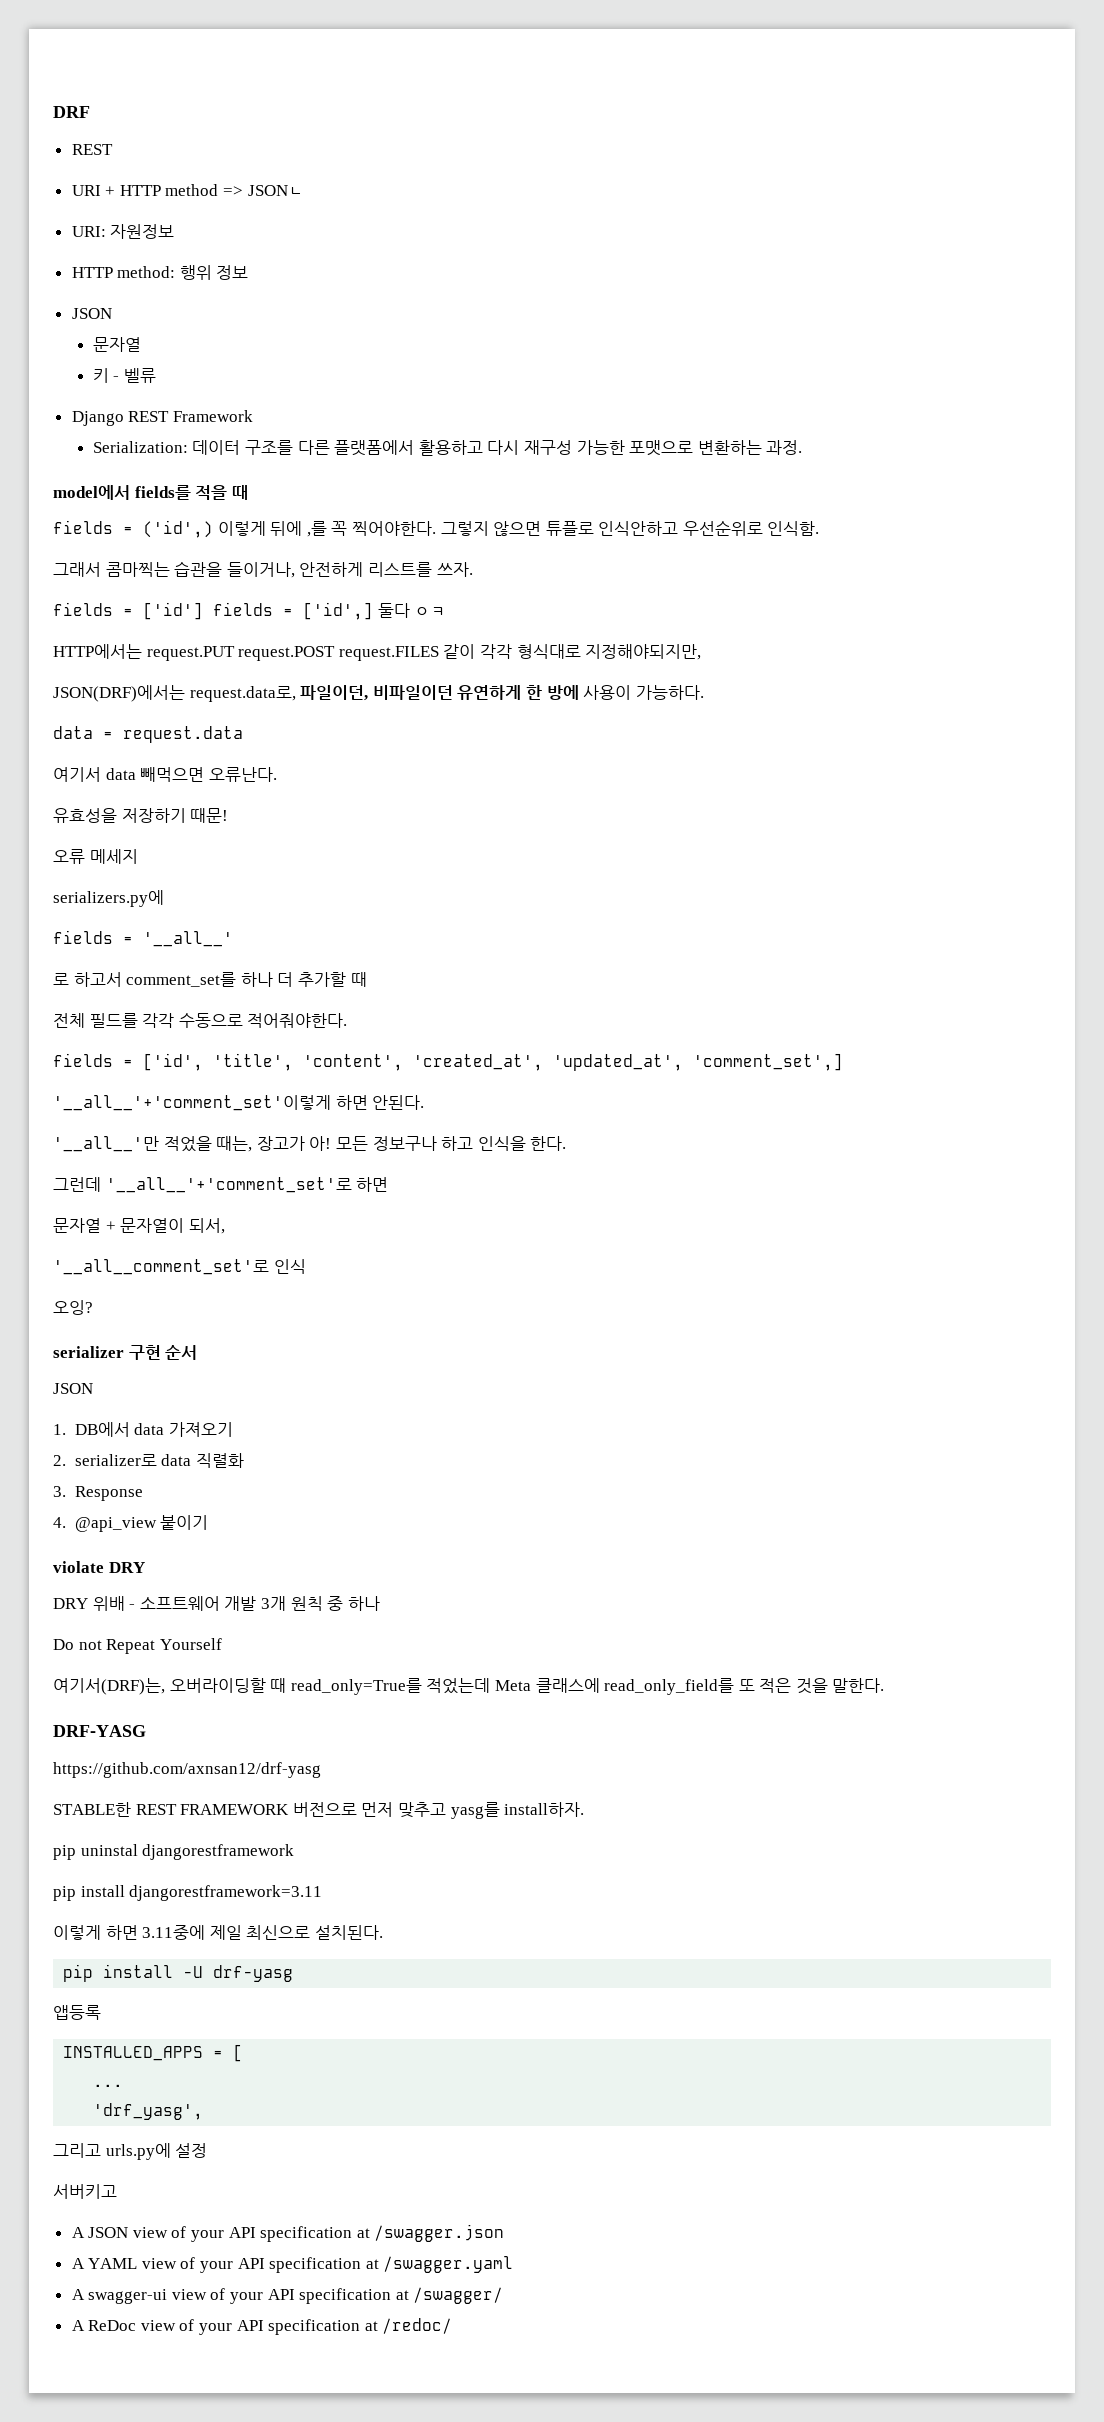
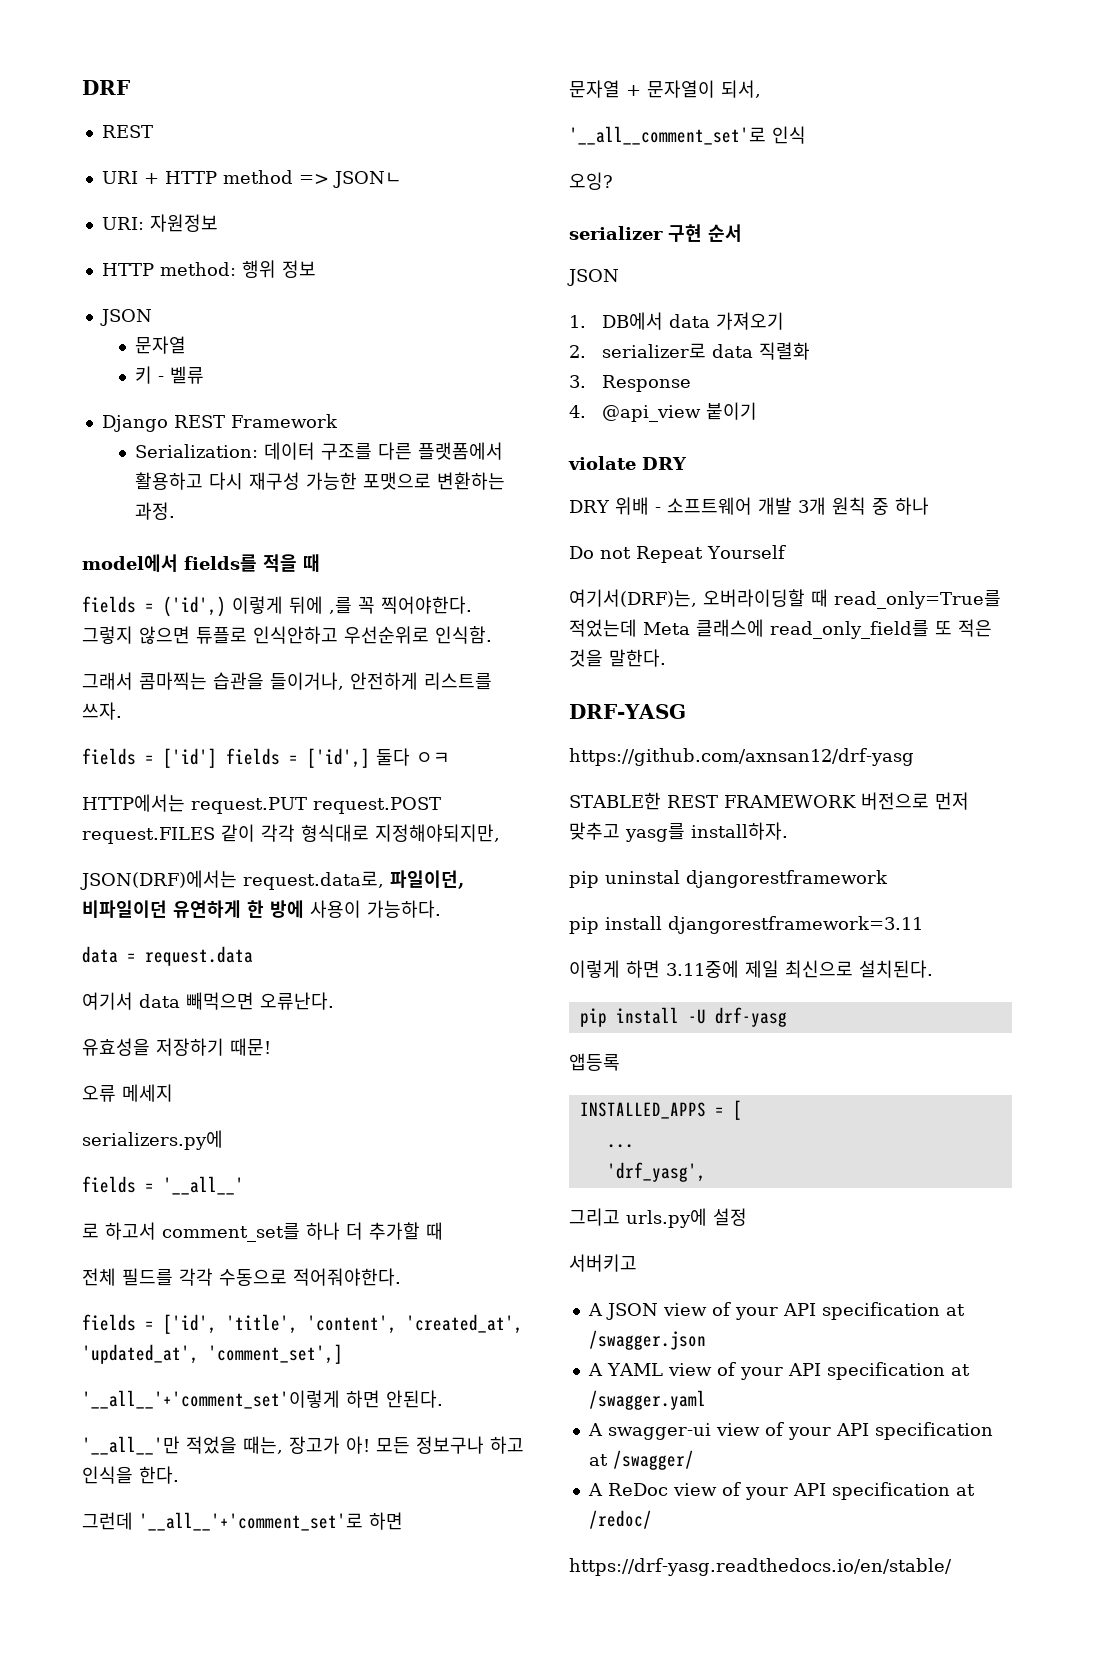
(453, 2326) none -> [569,1558,952,1576] // https://drf-yasg.readthedocs.io/en/stable/

